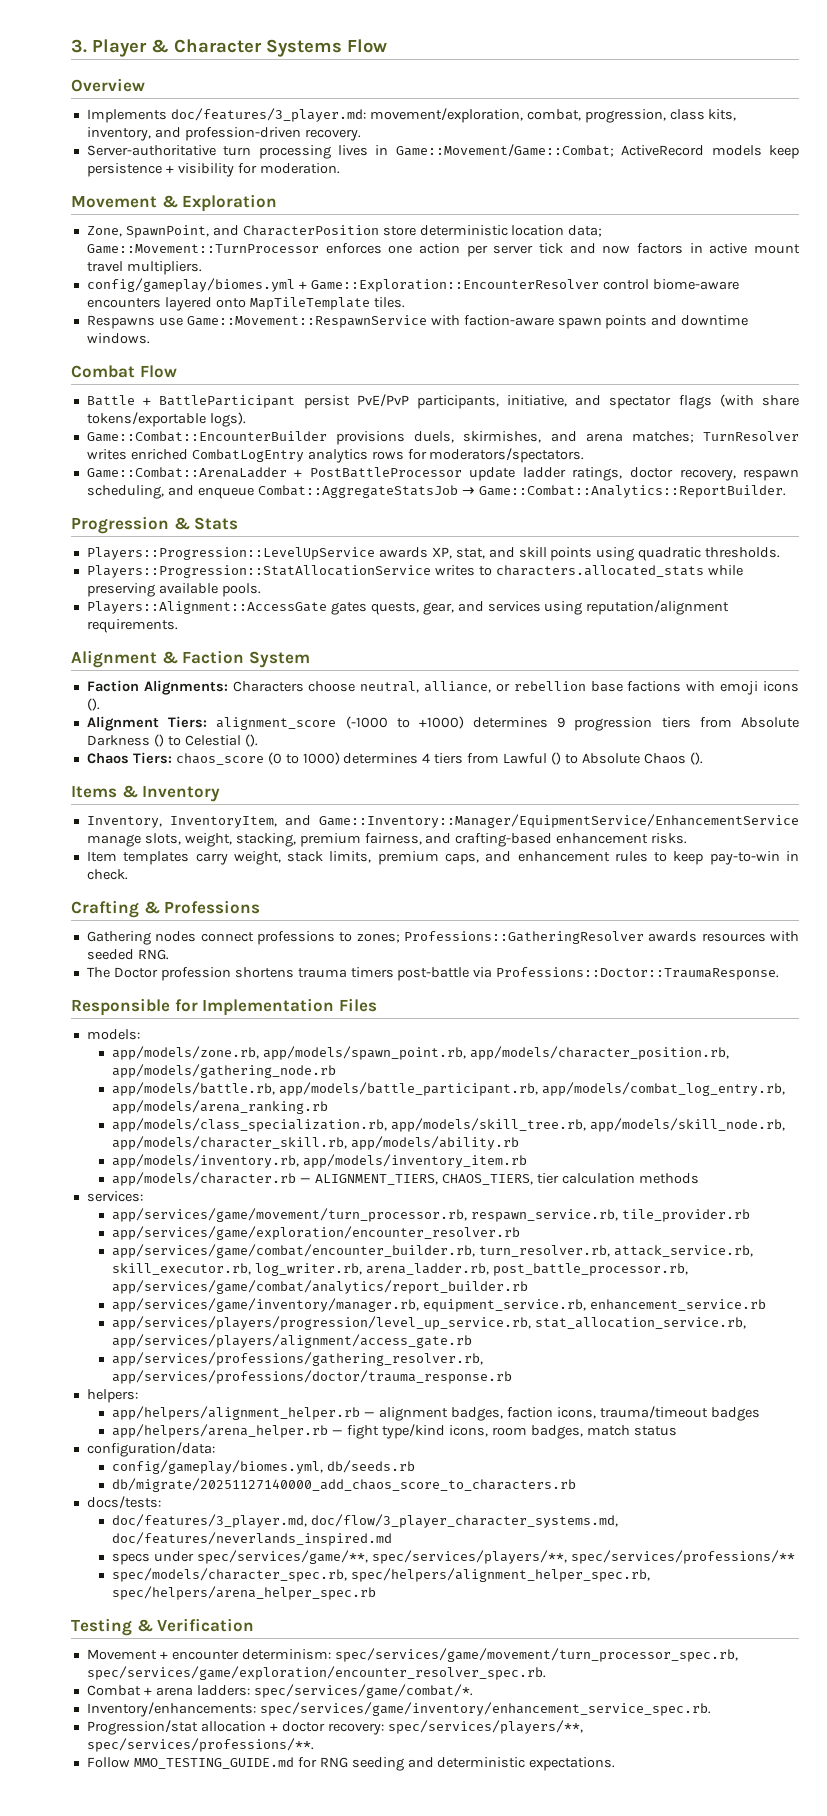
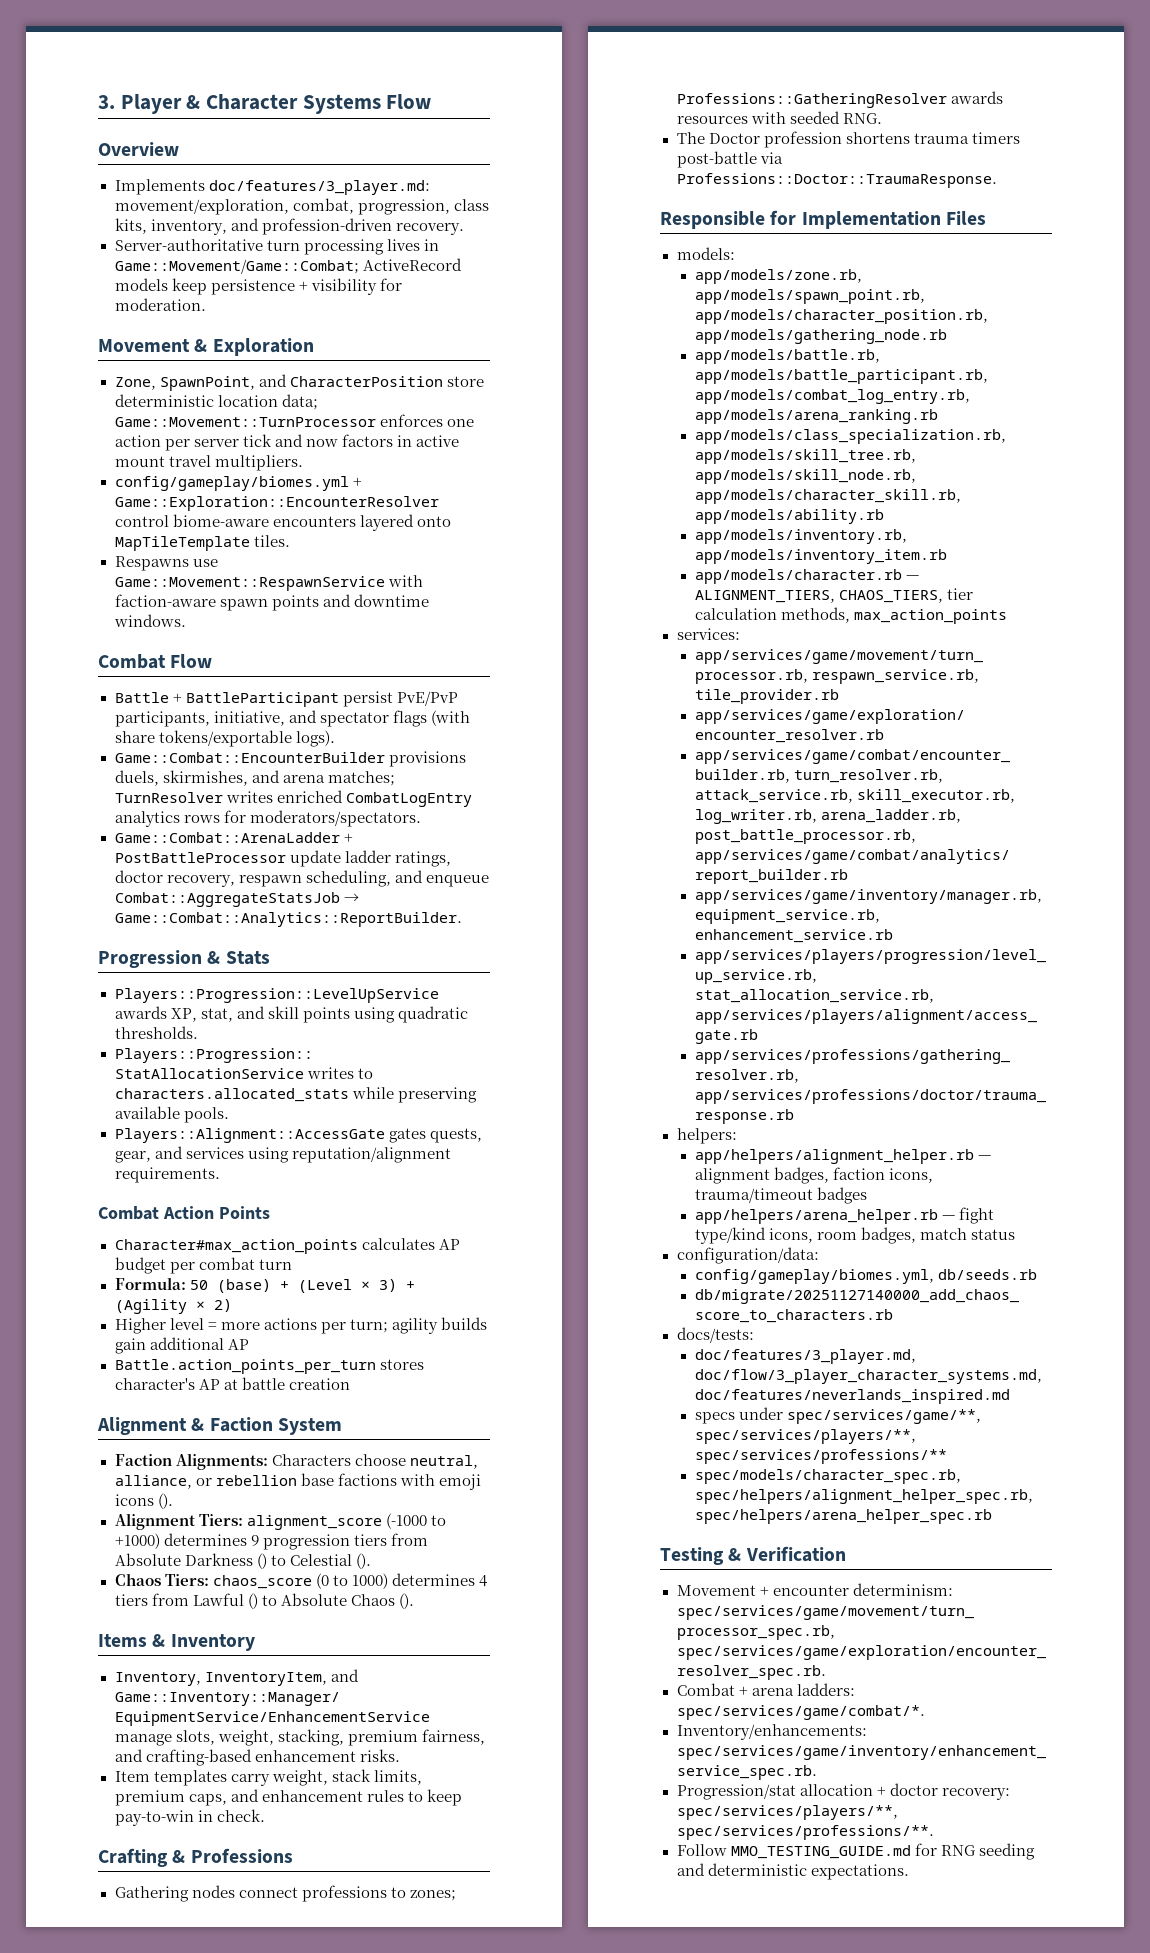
(178, 626) none -> [98,1206,270,1220] [114,1238,460,1254] [114,1257,292,1274] [114,1277,415,1293] [114,1299,232,1314] [114,1317,487,1334] [114,1337,249,1354] [114,1359,424,1374] [114,1377,350,1390] // Combat Action Points // Character#max_action_points calculates AP budget per combat turn // Formula: 50 (base) + (Level × 3) + (Agility × 2) // Higher level = more actions per turn; agility builds gain additional AP // Battle.action_points_per_turn stores character's AP at battle creation
[638,1173,699,1184] methods -> [780,607,1007,624] methods, max_action_points

